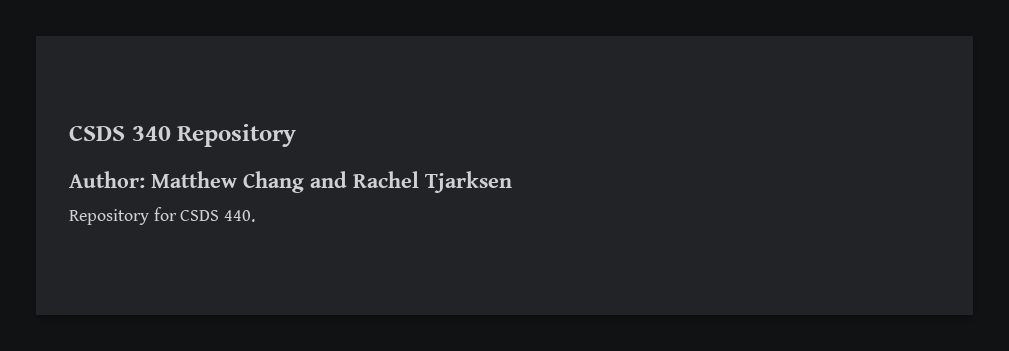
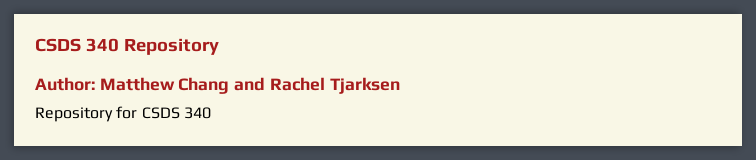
[224,210,256,222] 440. -> [183,107,211,119] 340

